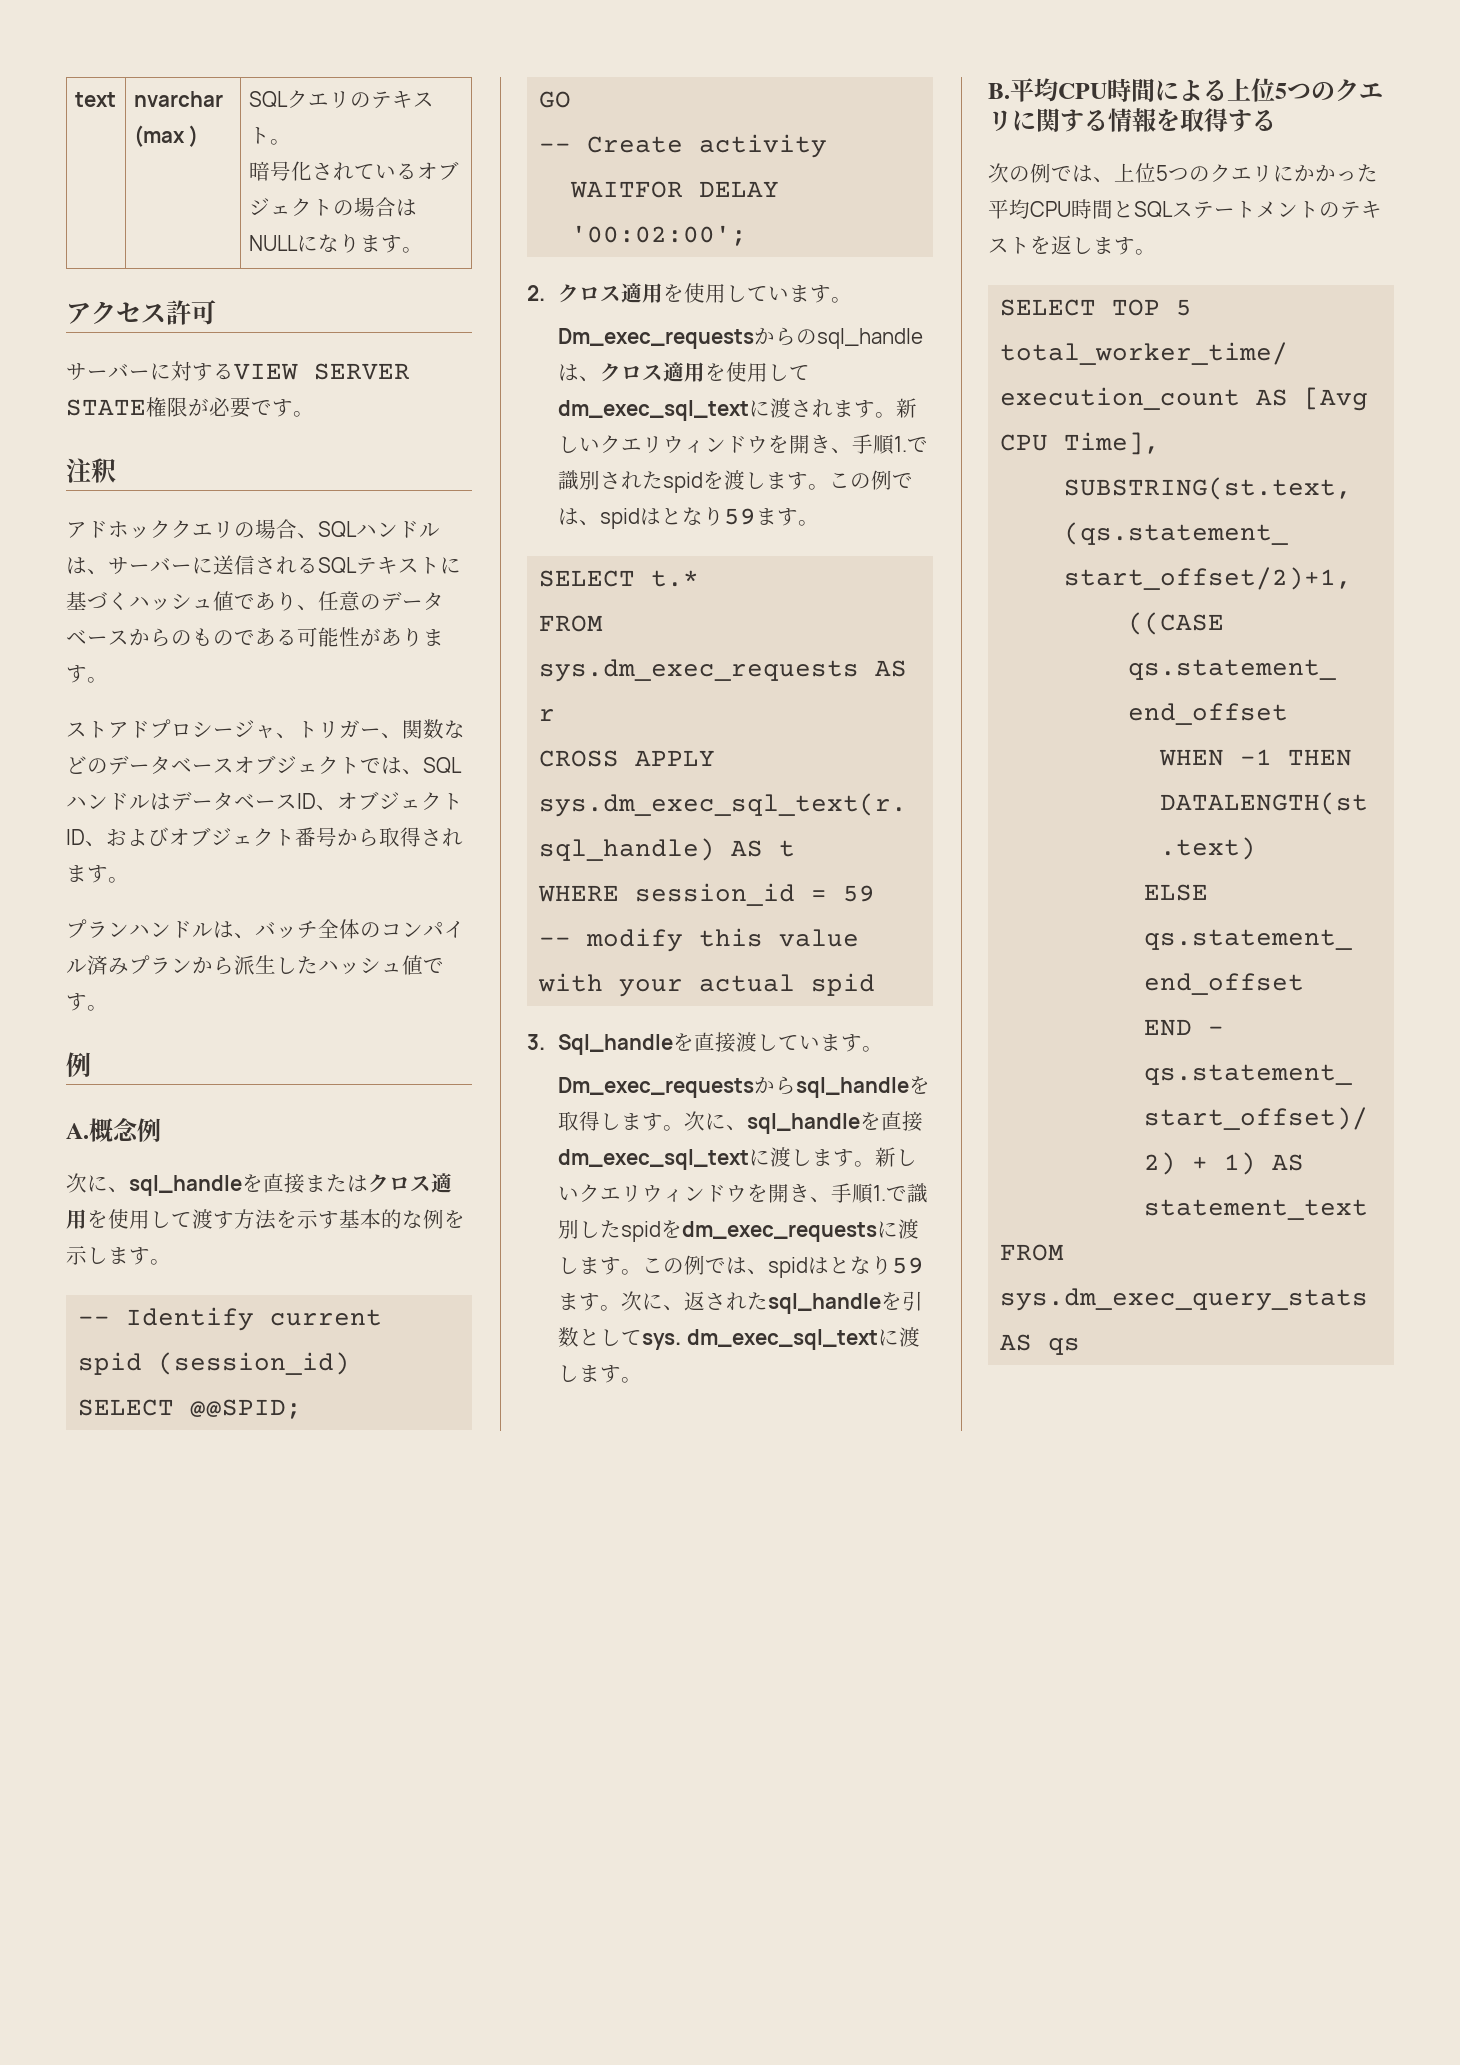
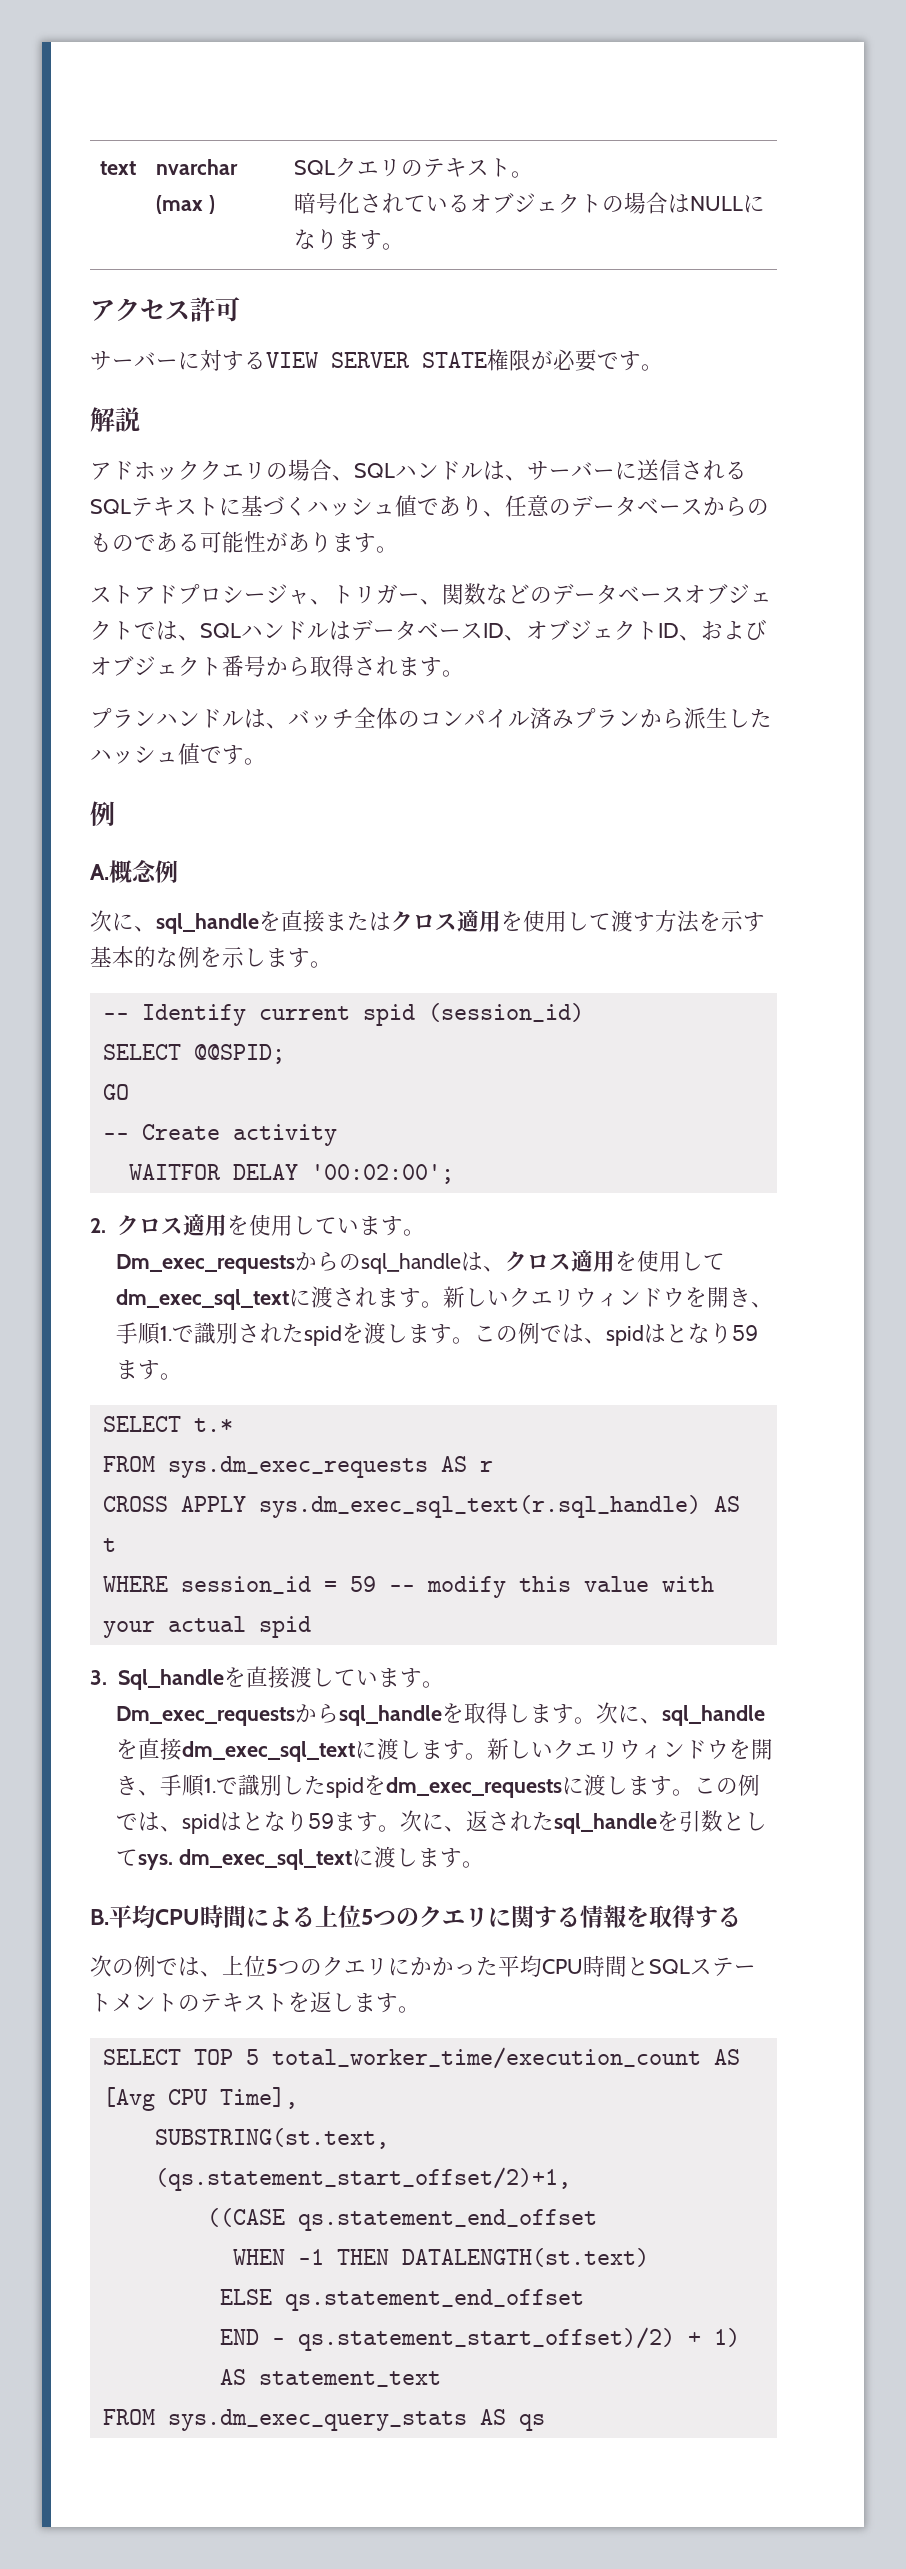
[66,458,116,483] 注釈 -> [90,407,140,432] 解説

